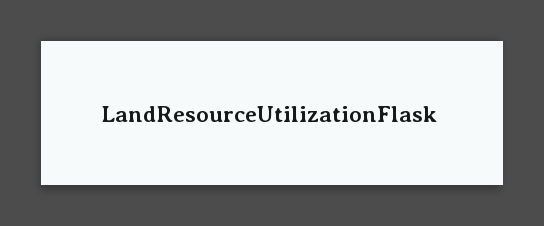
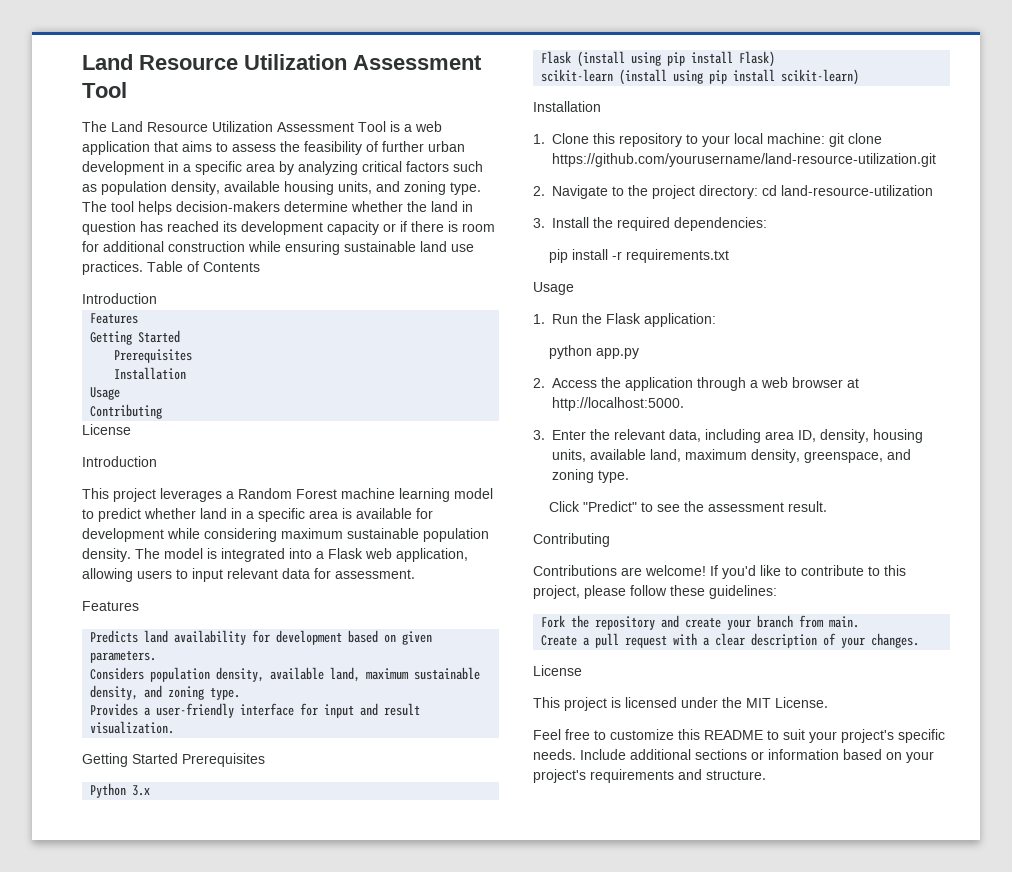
[101,106,437,122] LandResourceUtilizationFlask -> [82,54,482,70] [82,82,127,98] [82,121,442,132] [82,141,465,155] [82,161,483,175] [82,181,481,195] [82,201,473,215] [82,221,495,235] [82,241,474,255] [82,261,260,275] [82,293,157,304] [90,313,139,324] [90,330,181,345] [114,349,193,363] [114,367,187,380] [90,387,121,400] [90,404,163,419] [82,424,131,435] [82,456,157,467] [82,488,493,502] [82,508,433,522] [82,528,489,542] [82,548,468,562] [82,568,415,582] [82,601,139,611] [90,630,433,645] [90,650,157,663] [90,667,481,682] [90,685,241,700] [90,703,421,718] [90,721,175,734] [82,753,265,767] [90,783,151,798] [541,51,776,67] [541,69,860,85] [533,101,601,112] [533,133,882,147] [552,153,936,167] [533,185,933,199] [533,217,767,231] [548,249,729,263] [533,282,574,295] [533,313,716,327] [548,345,639,359] [533,377,859,391] [552,397,684,411] [533,429,923,443] [552,449,911,463] [552,469,629,483] [548,501,827,512] [533,533,610,547] [533,565,906,579] [533,585,777,599] [541,615,860,630] [541,633,920,648] [533,665,582,676] [533,697,828,711] [533,729,945,743] [533,749,934,763] [533,769,766,783] Land Resource Utilization Assessment Tool // The Land Resource Utilization Assessment Tool is a web application that aims to assess the feasibility of further urban development in a specific area by analyzing critical factors such as population density, available housing units, and zoning type. The tool helps decision-makers determine whether the land in question has reached its development capacity or if there is room for additional construction while ensuring sustainable land use practices. Table of Contents // Introduction // Features // Getting Started // Prerequisites // Installation // Usage // Contributing // License // Introduction // This project leverages a Random Forest machine learning model to predict whether land in a specific area is available for development while considering maximum sustainable population density. The model is integrated into a Flask web application, allowing users to input relevant data for assessment. // Features // Predicts land availability for development based on given parameters. // Considers population density, available land, maximum sustainable density, and zoning type. // Provides a user-friendly interface for input and result visualization. // Getting Started Prerequisites // Python 3.x // Flask (install using pip install Flask) // scikit-learn (install using pip install scikit-learn) // Installation // 1. Clone this repository to your local machine: git clone https://github.com/yourusername/land-resource-utilization.git // 2. Navigate to the project directory: cd land-resource-utilization // 3. Install the required dependencies: // pip install -r requirements.txt // Usage // 1. Run the Flask application: // python app.py // 2. Access the application through a web browser at http://localhost:5000. // 3. Enter the relevant data, including area ID, density, housing units, available land, maximum density, greenspace, and zoning type. // Click "Predict" to see the assessment result. // Contributing // Contributions are welcome! If you'd like to contribute to this project, please follow these guidelines: // Fork the repository and create your branch from main. // Create a pull request with a clear description of your changes. // License // This project is licensed under the MIT License. // Feel free to customize this README to suit your project's specific needs. Include additional sections or information based on your project's requirements and structure.

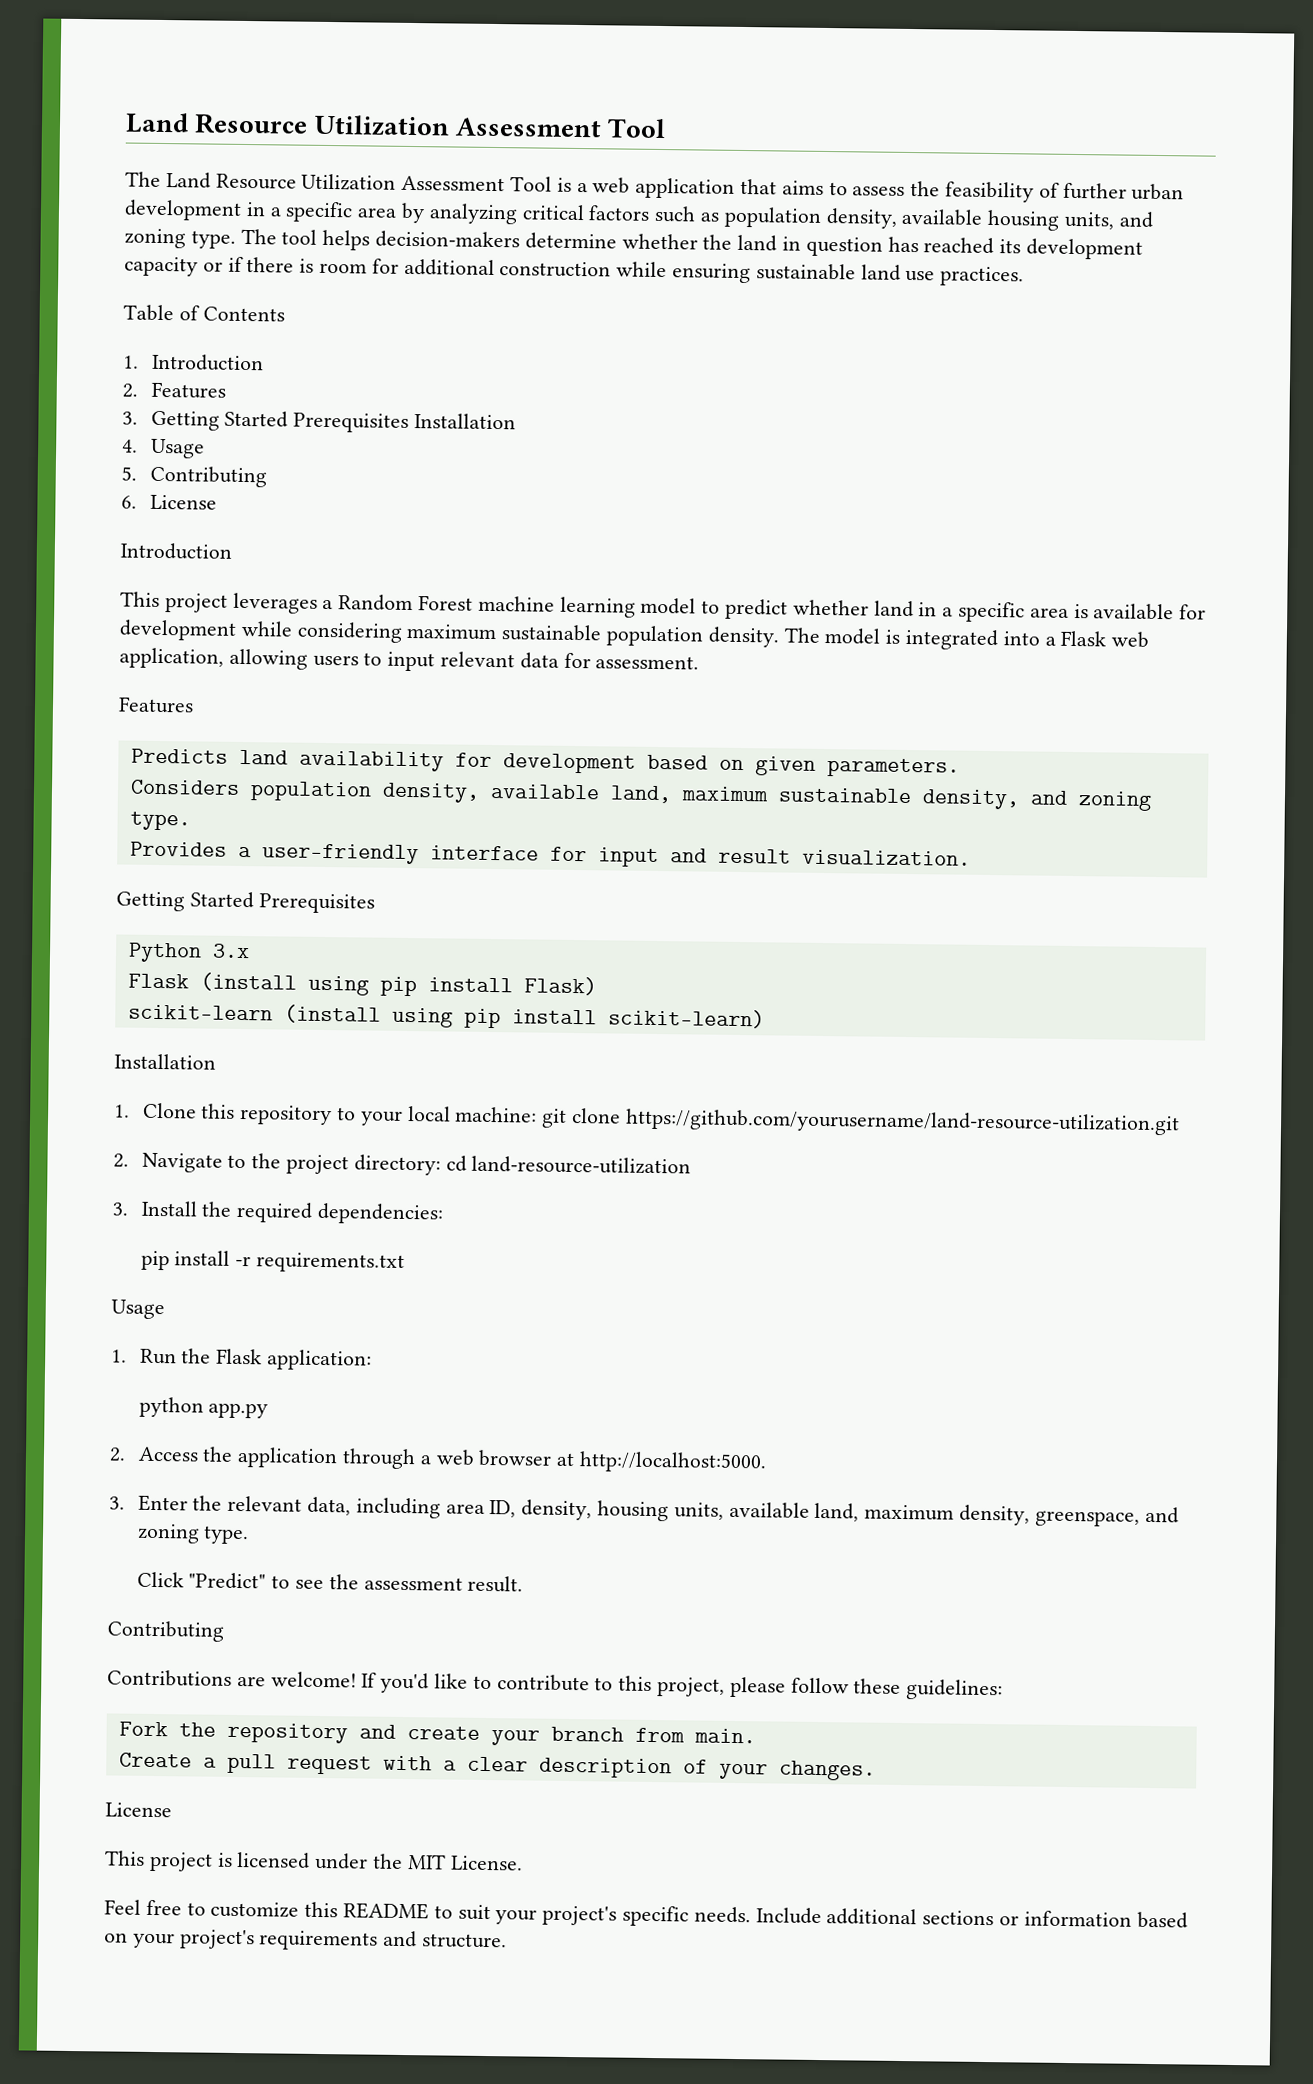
(143, 268) none -> (1025, 276) //
[82,293,157,304] [90,313,139,324] [90,330,181,345] [114,349,193,363] [114,367,187,380] [90,387,121,400] [90,404,163,419] Introduction // Features // Getting Started // Prerequisites // Installation // Usage // Contributing // -> [123,353,264,372] [122,381,226,399] [122,410,516,433] [122,438,205,459] [121,465,267,488] [121,495,137,509] 1. Introduction // 2. Features // 3. Getting Started Prerequisites Installation // 4. Usage // 5. Contributing // 6.

